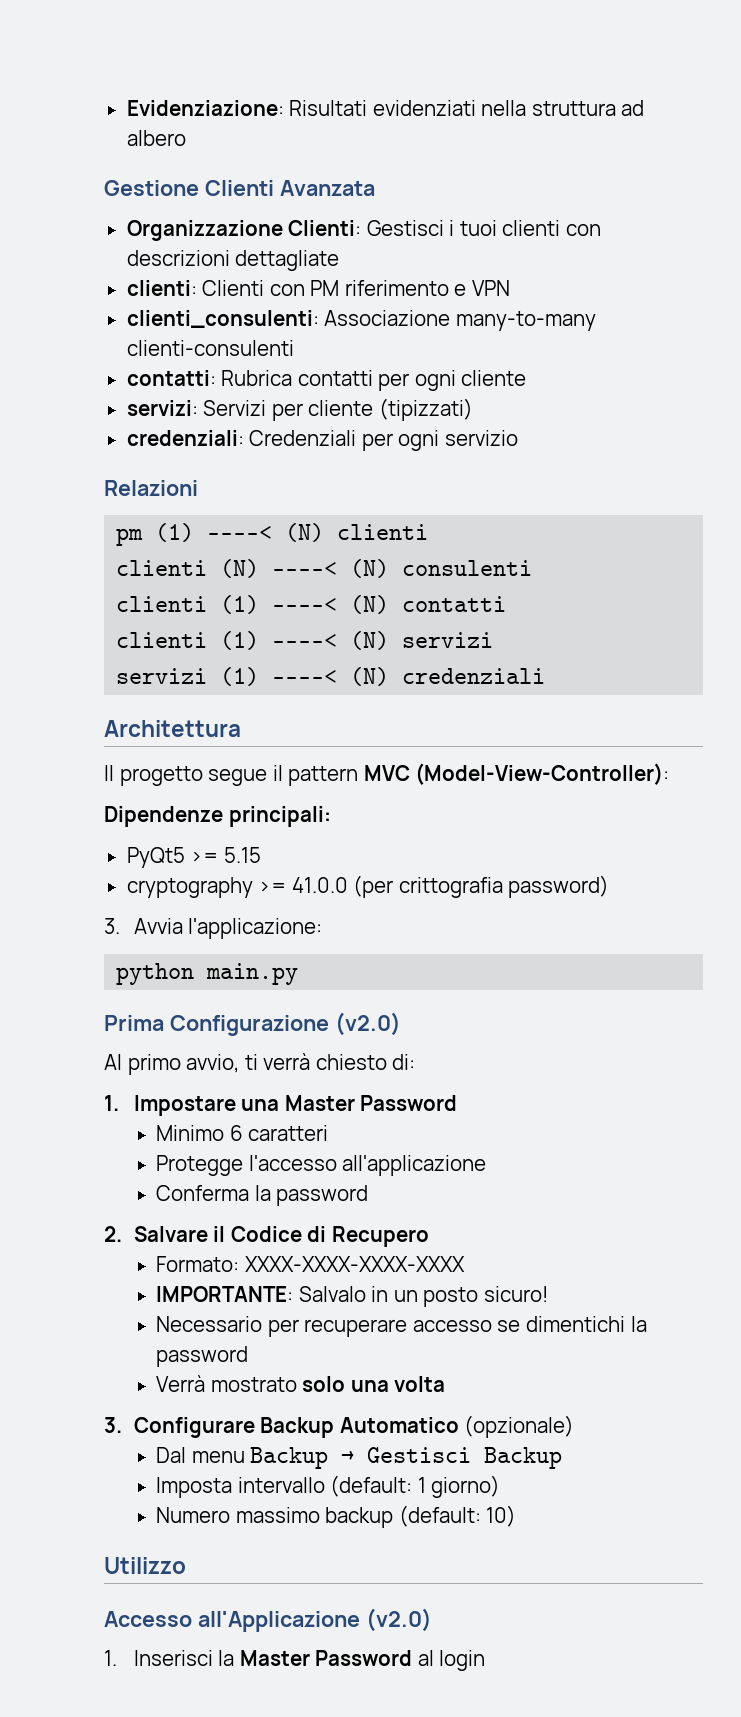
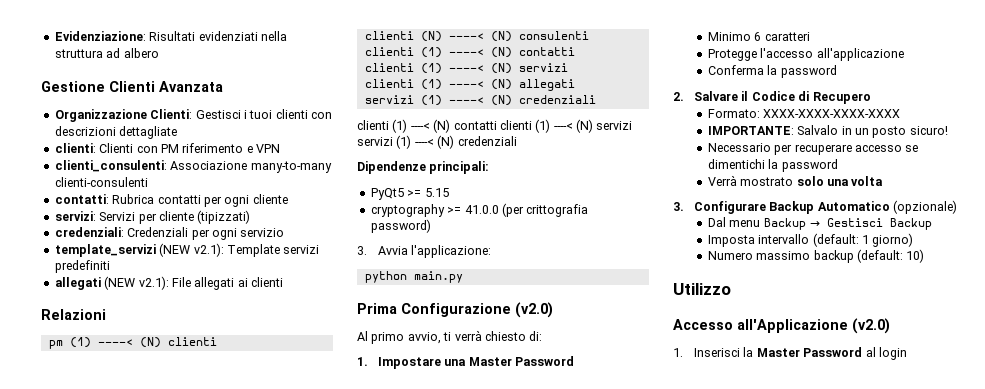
(518, 438) none -> [54,243,320,257] [54,260,110,273] [54,276,283,290] // template_servizi (NEW v2.1): Template servizi predefiniti // allegati (NEW v2.1): File allegati ai clienti
[116,667,546,686] [104,720,241,737] [104,763,670,786] // servizi (1) ----< (N) credenziali // Architettura // Il progetto segue il pattern MVC (Model-View-Controller): -> [364,79,575,91] [364,95,596,106] [357,119,633,133] [357,135,517,149] // clienti (1) ----< (N) allegati // servizi (1) ----< (N) credenziali // clienti (1) ----< (N) contatti clienti (1) ----< (N) servizi servizi (1) ----< (N) credenziali

